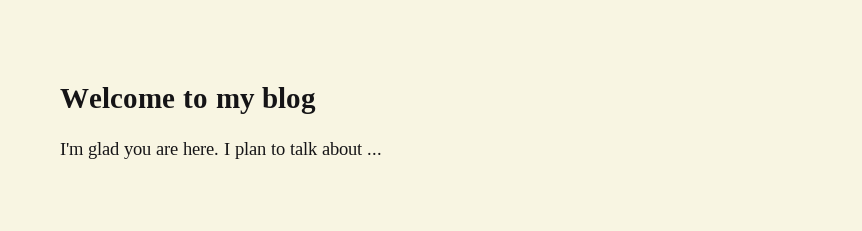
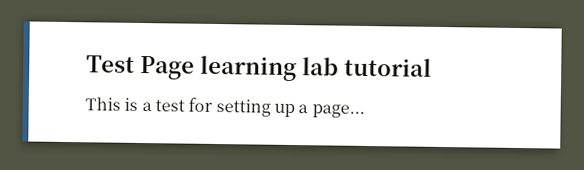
[60,87,317,114] [60,142,382,159] Welcome to my blog // I'm glad you are here. I plan to talk about ... -> [86,55,432,82] [85,97,365,118] Test Page learning lab tutorial // This is a test for setting up a page...

